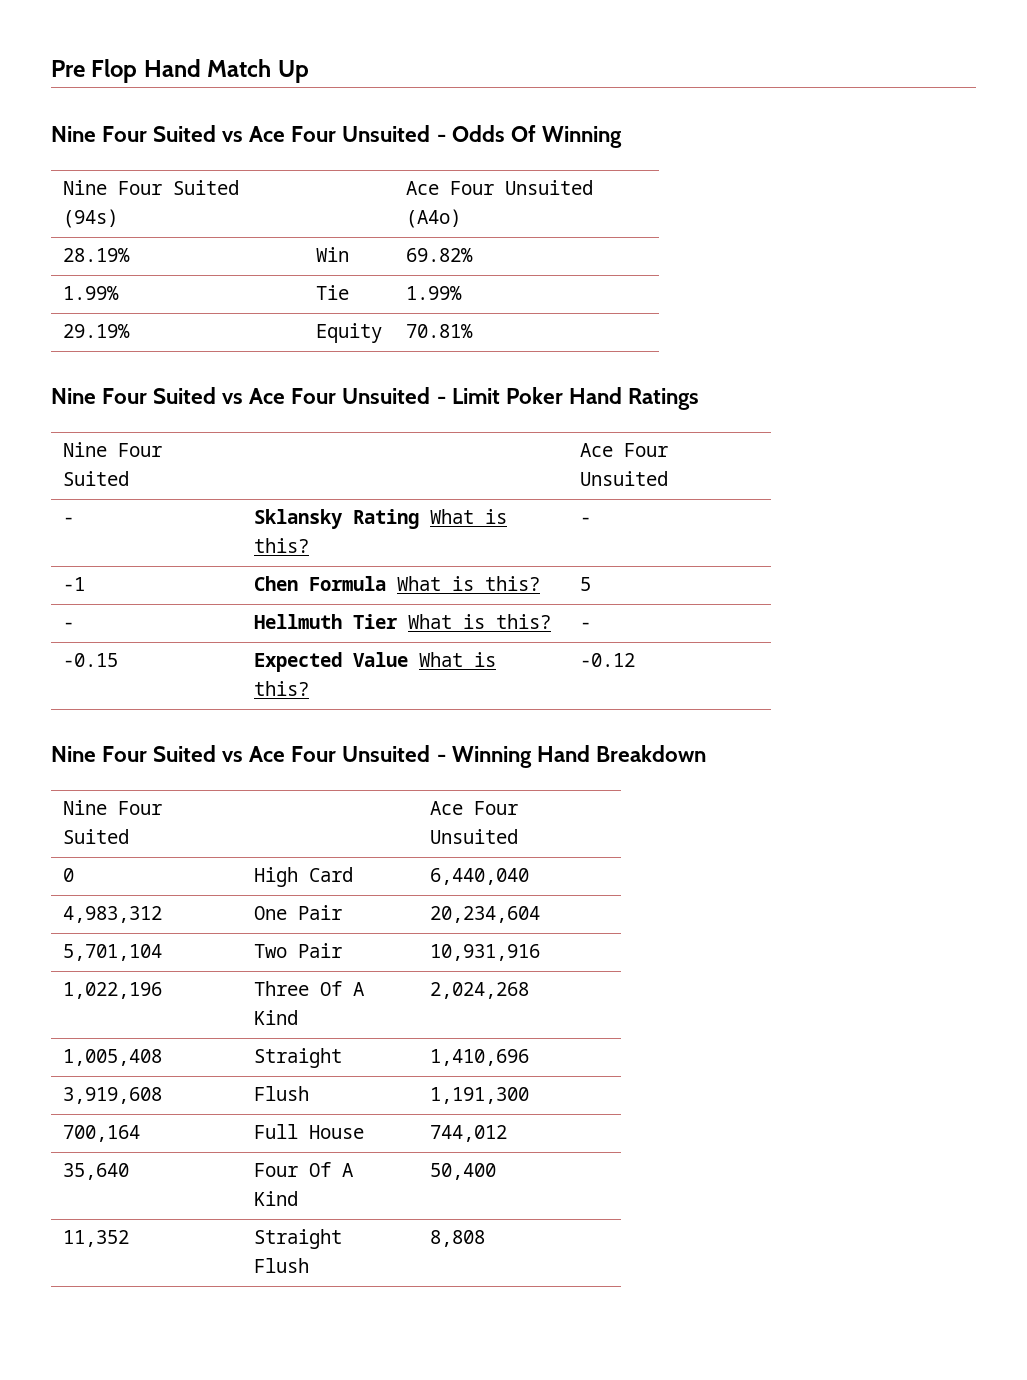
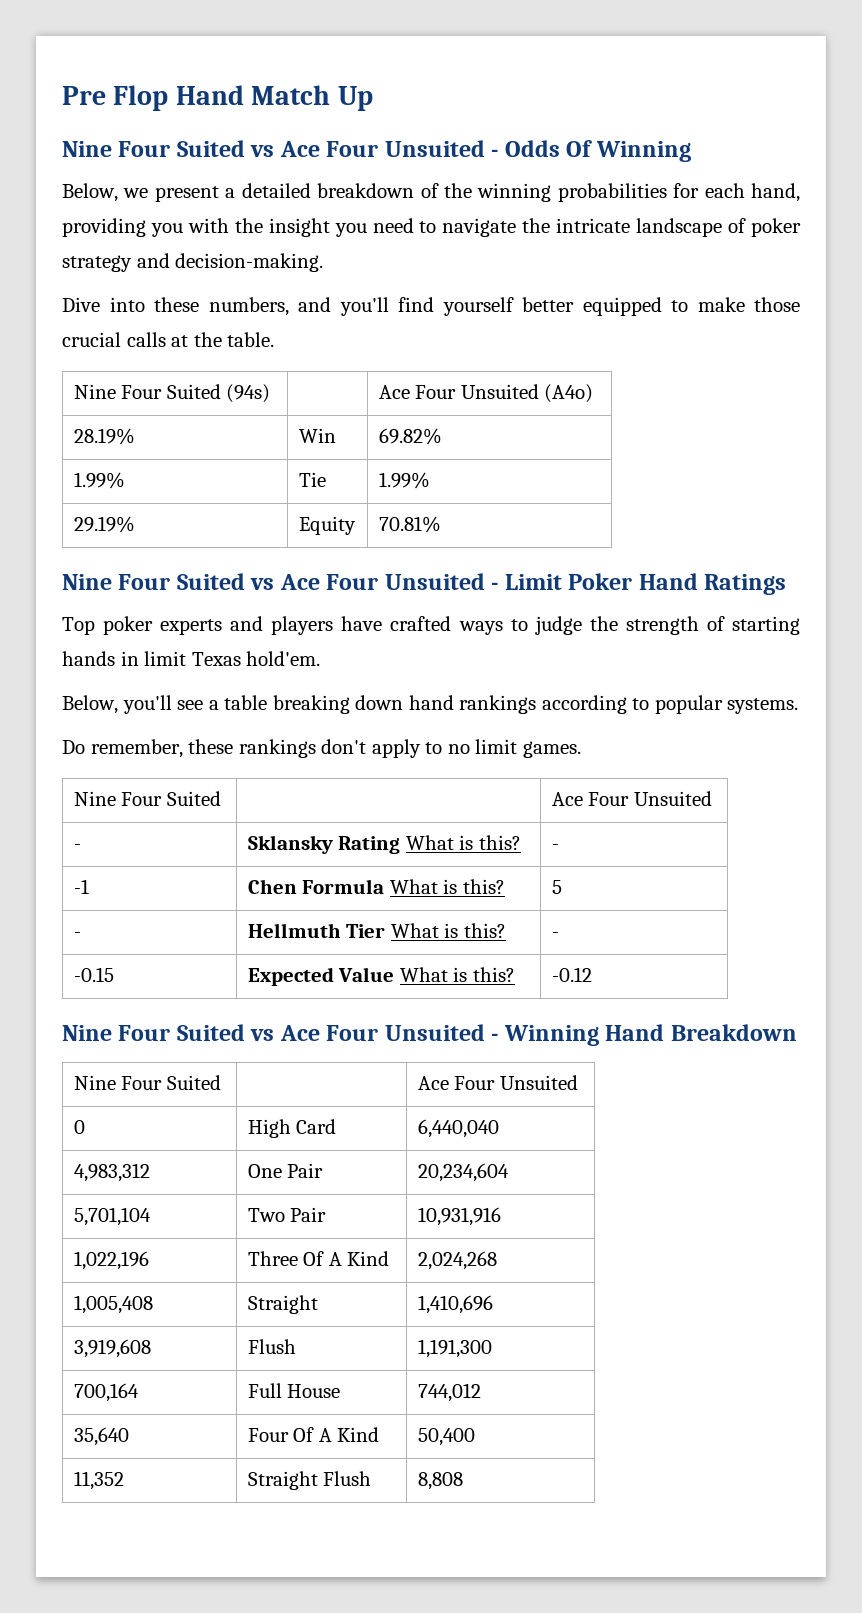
(622, 137) none -> [62,183,800,202] [62,218,801,237] [62,253,324,272] [62,297,800,316] [62,332,275,347] // Below, we present a detailed breakdown of the winning probabilities for each hand, providing you with the insight you need to navigate the intricate landscape of poker strategy and decision-making. // Dive into these numbers, and you'll find yourself better equipped to make those crucial calls at the table.
(699, 399) none -> [62,616,801,635] [62,651,321,666] [62,695,799,714] [62,739,581,758] // Top poker experts and players have crafted ways to judge the strength of starting hands in limit Texas hold'em. // Below, you'll see a table breaking down hand rankings according to popular systems. // Do remember, these rankings don't apply to no limit games.

